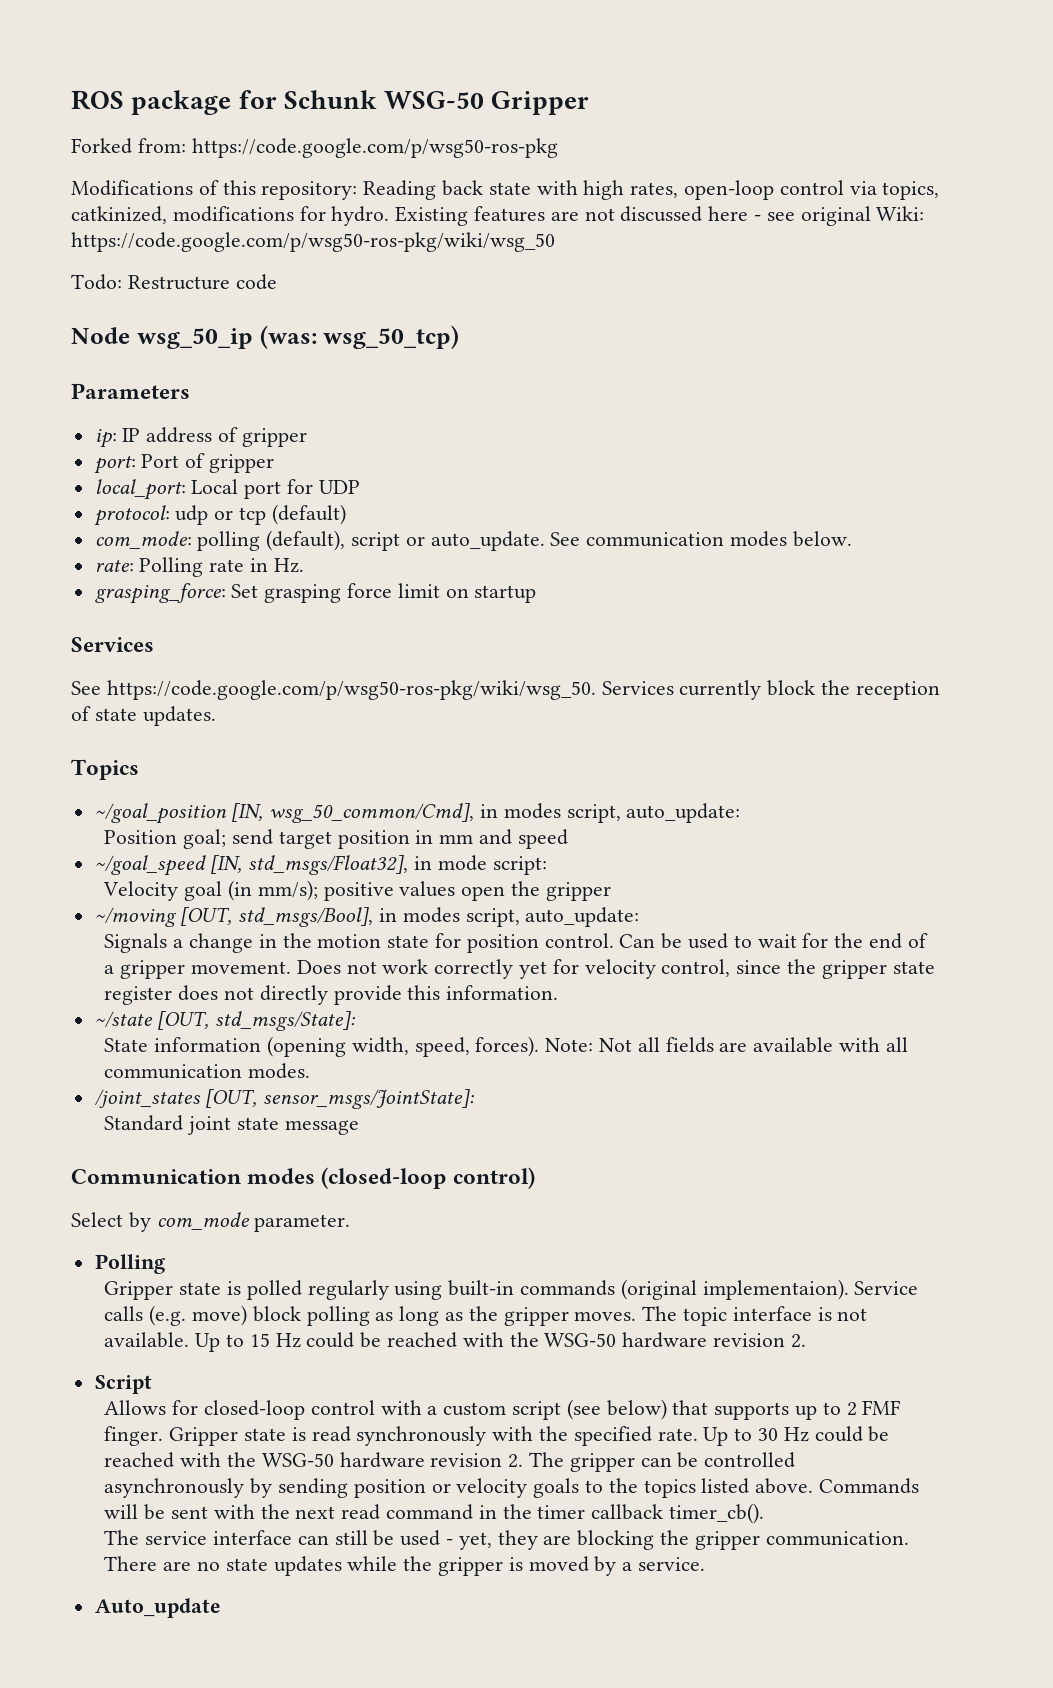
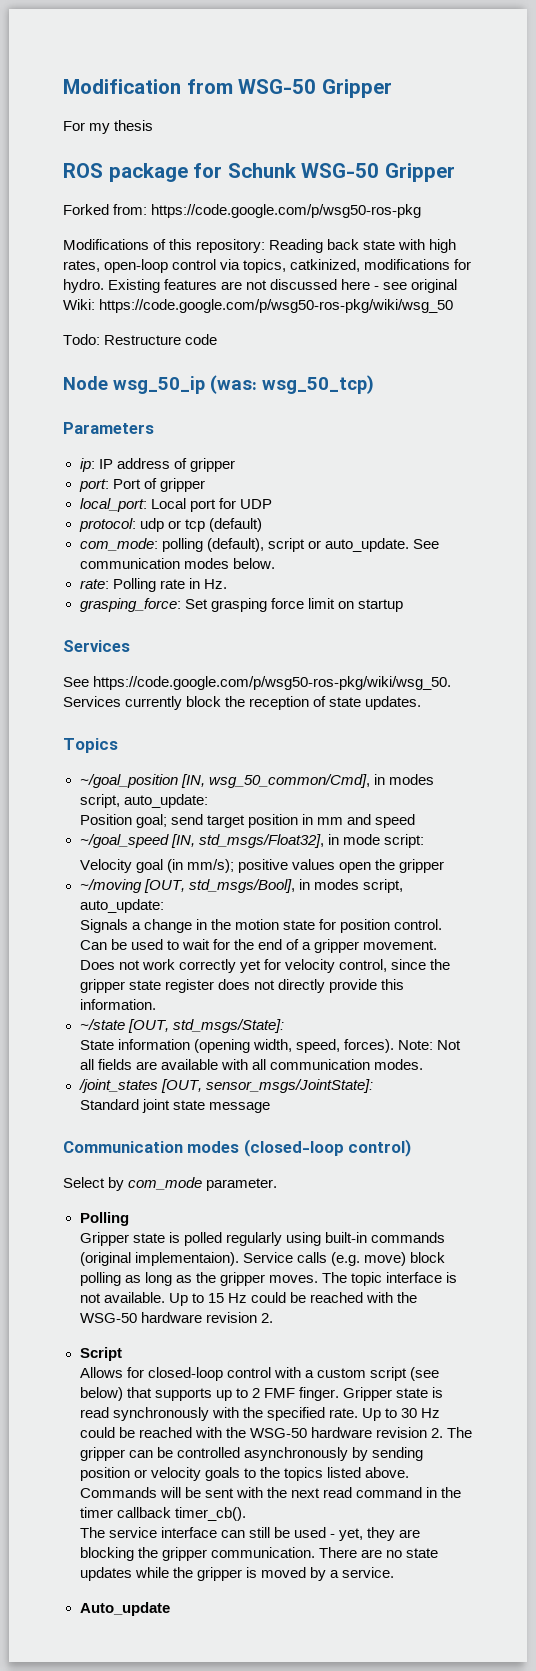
(71, 100) none -> [63,79,392,98] [63,120,154,134] Modification from WSG-50 Gripper // For my thesis //

